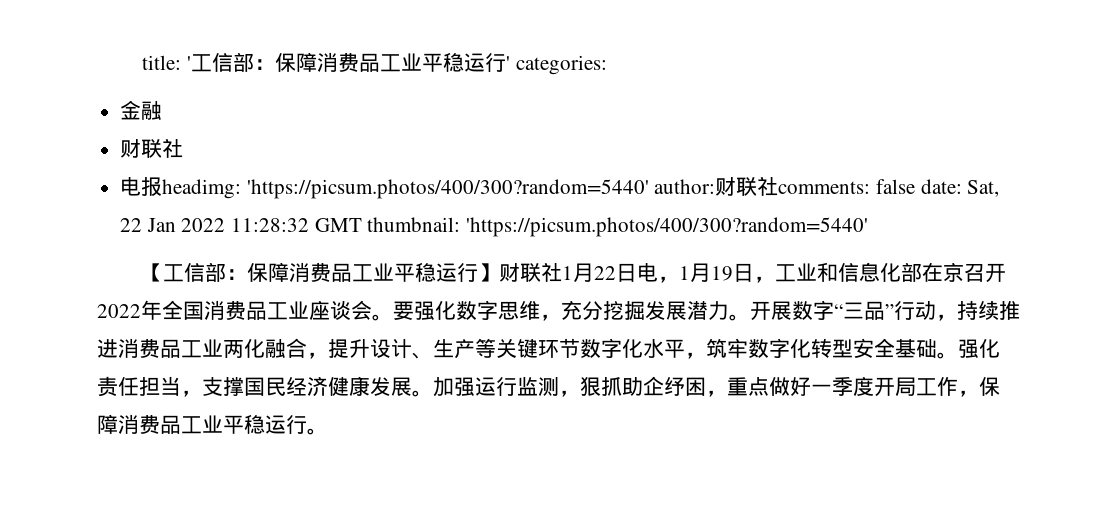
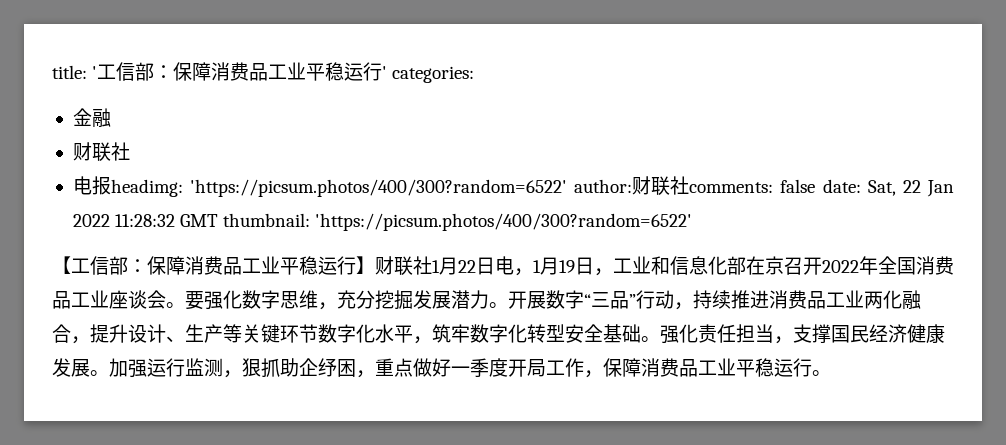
[246,179,649,199] 'https://picsum.photos/400/300?random=5440' -> [190,179,568,197] 'https://picsum.photos/400/300?random=6522'
[466,217,869,237] 'https://picsum.photos/400/300?random=5440' -> [315,213,693,231] 'https://picsum.photos/400/300?random=6522'

